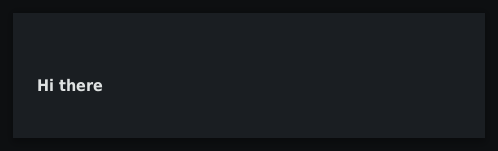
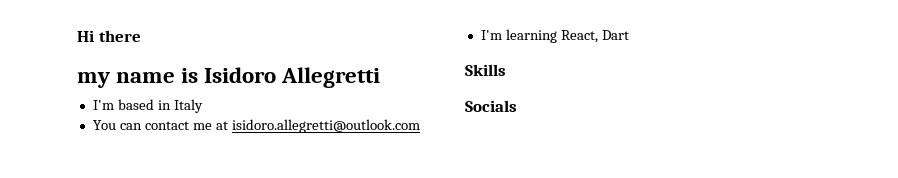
(103, 85) none -> [77,67,381,88] [92,99,203,113] [92,119,420,133] [480,29,629,43] [465,64,506,76] [465,100,517,112] // my name is Isidoro Allegretti // I'm based in Italy // You can contact me at isidoro.allegretti@outlook.com // I'm learning React, Dart // Skills // Socials

